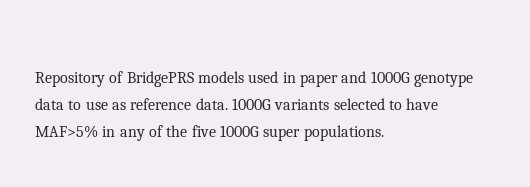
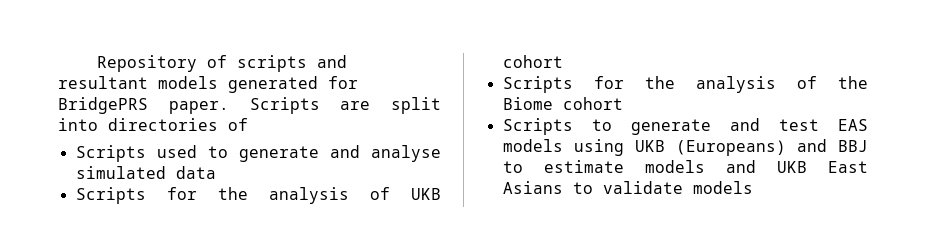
[126,71,473,87] [35,98,439,110] [35,125,384,141] BridgePRS models used in paper and 1000G genotype data to use as reference data. 1000G variants selected to have MAF>5% in any of the five 1000G super populations. -> [237,55,348,72] [58,76,358,93] [58,97,441,114] [58,118,248,131] [75,145,441,162] [75,166,216,179] [75,187,441,204] [502,55,563,68] [502,76,868,93] [502,97,623,110] [502,118,868,135] [502,139,868,156] [502,160,868,173] [502,181,753,194] scripts and resultant models generated for BridgePRS paper. Scripts are split into directories of // Scripts used to generate and analyse simulated data // Scripts for the analysis of UKB cohort // Scripts for the analysis of the Biome cohort // Scripts to generate and test EAS models using UKB (Europeans) and BBJ to estimate models and UKB East Asians to validate models

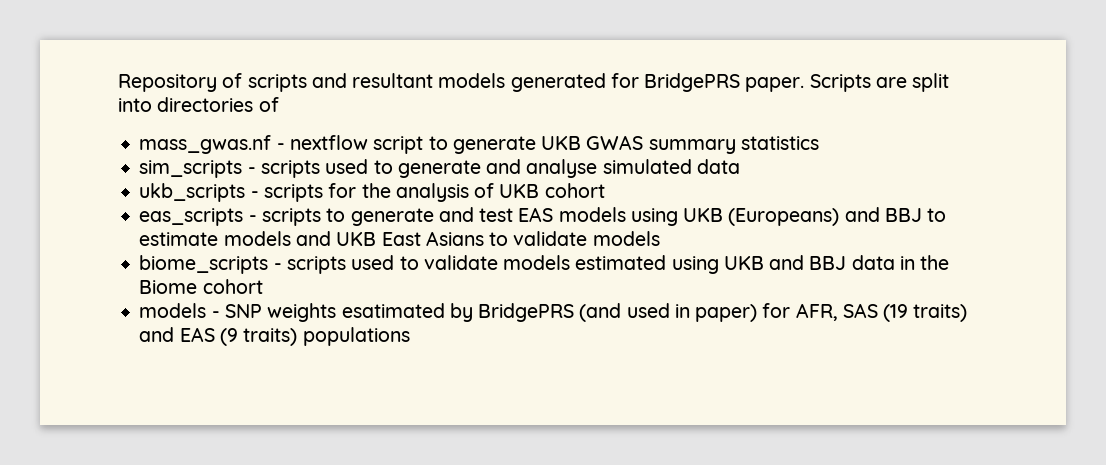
[75,145,146,162] Scripts -> [139,135,819,154] [139,160,320,178] mass_gwas.nf - nextflow script to generate UKB GWAS summary statistics // sim_scripts - scripts
[75,187,146,204] Scripts -> [139,183,323,202] ukb_scripts - scripts
[502,76,868,93] [502,97,623,110] [502,118,573,135] Scripts for the analysis of the Biome cohort // Scripts -> [139,208,321,226] eas_scripts - scripts
(753, 187) none -> [139,255,950,274] [139,279,263,294] [139,303,968,322] [139,327,410,346] // biome_scripts - scripts used to validate models estimated using UKB and BBJ data in the Biome cohort // models - SNP weights esatimated by BridgePRS (and used in paper) for AFR, SAS (19 traits) and EAS (9 traits) populations

